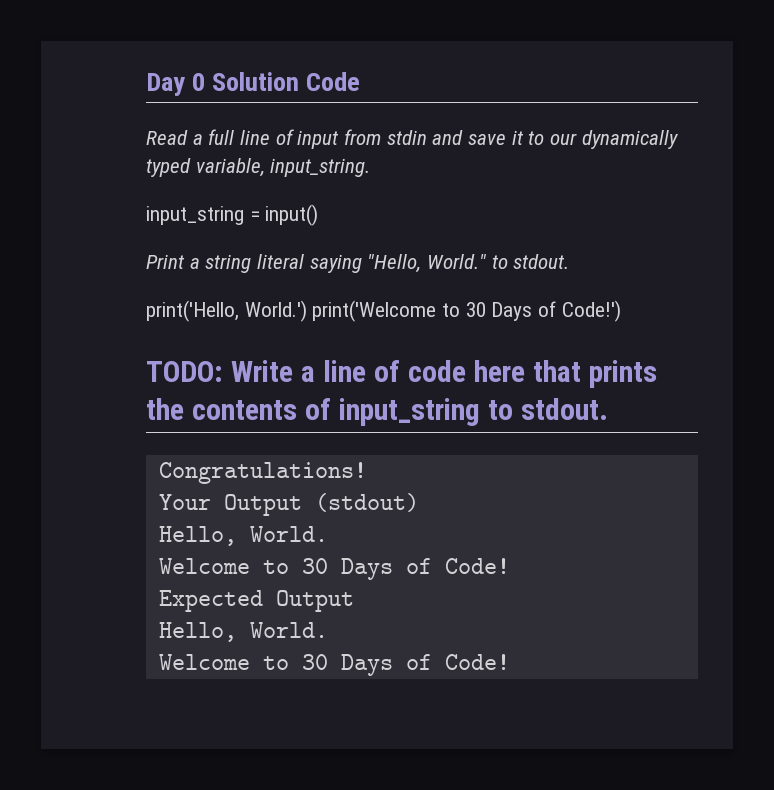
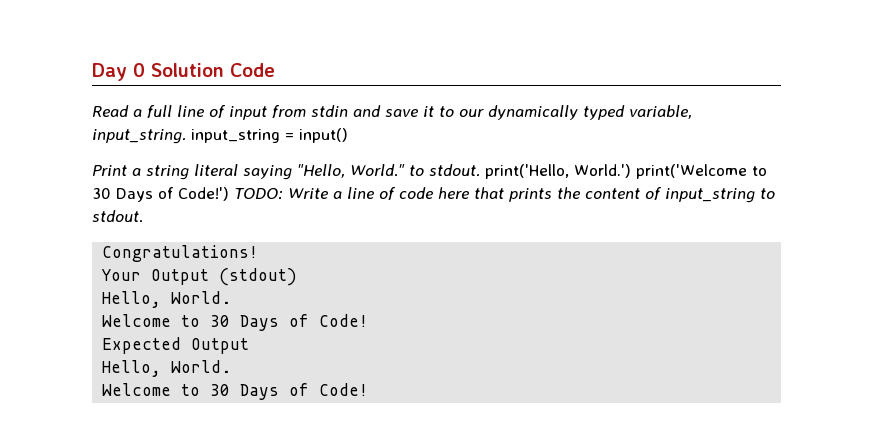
(371, 167) // -> (186, 136) none
(570, 261) // -> (480, 170) none
(621, 311) // -> (229, 194) none
[191,400,297,420] contents -> [585,188,640,199] content

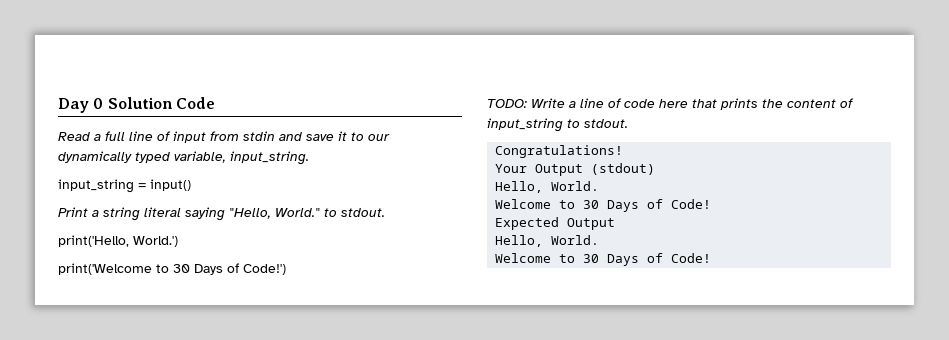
(186, 136) none -> (309, 158) //
(480, 170) none -> (385, 212) //
(631, 171) none -> (178, 241) //
(229, 194) none -> (286, 269) //

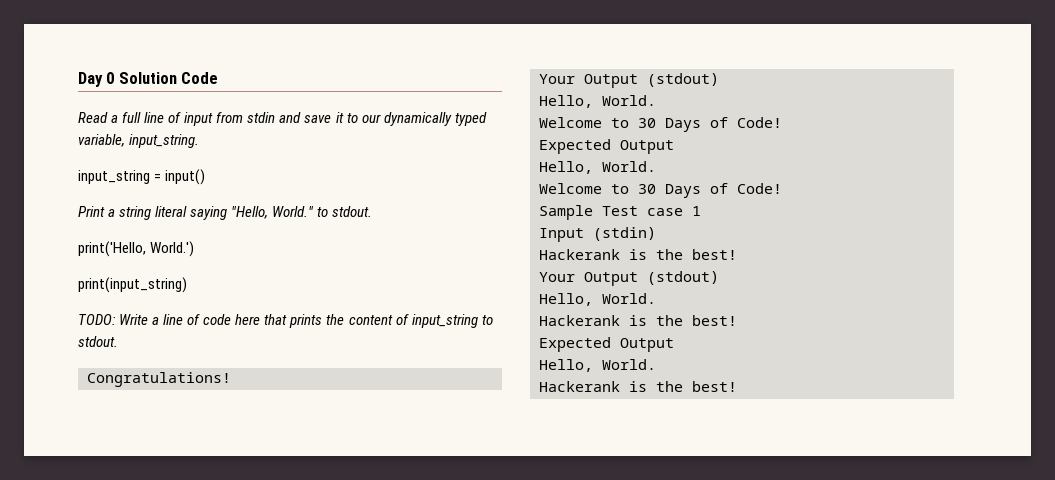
[58,263,286,275] print('Welcome to 30 Days of Code!') -> [78,277,187,293] print(input_string)
(712, 258) none -> [539,205,701,220] [539,227,656,242] [539,249,737,260] [539,271,719,286] [539,293,656,306] [539,315,737,326] [539,337,674,352] [539,359,656,372] [539,381,737,392] // Sample Test case 1 // Input (stdin) // Hackerank is the best! // Your Output (stdout) // Hello, World. // Hackerank is the best! // Expected Output // Hello, World. // Hackerank is the best!

